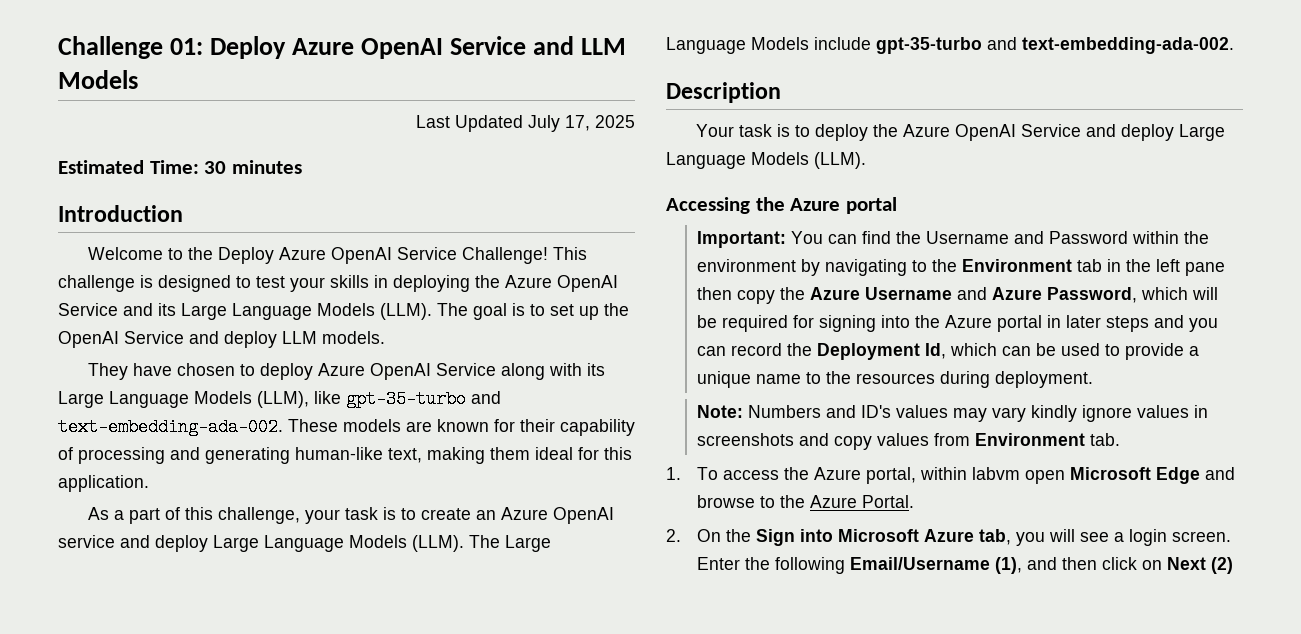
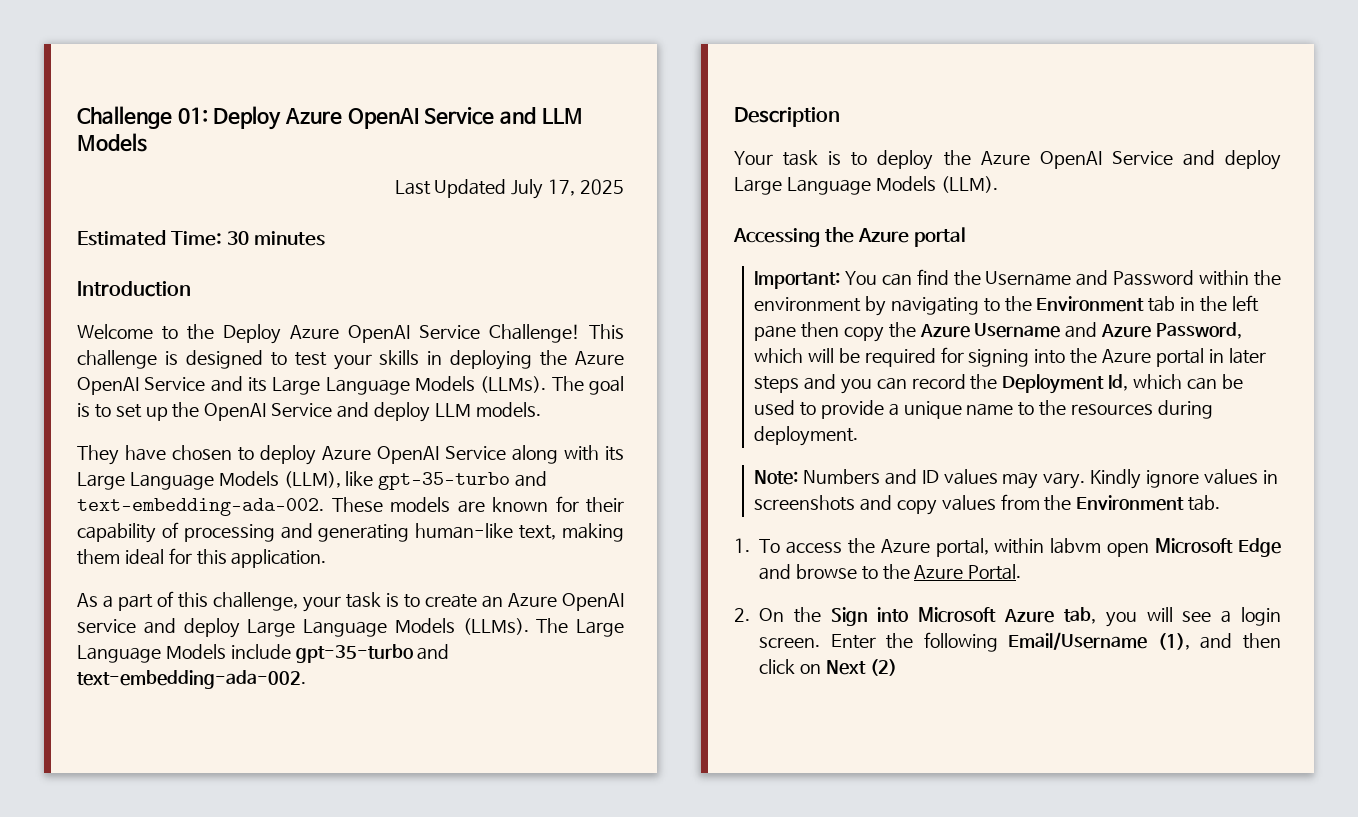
[380,303,432,320] (LLM). -> [480,376,547,393] (LLMs).
[412,535,464,552] (LLM). -> [462,618,529,635] (LLMs).
[861,405,892,418] ID's -> [921,470,939,484] ID
[992,405,1078,422] vary kindly -> [1043,469,1142,489] vary. Kindly
(971, 439) none -> [1044,495,1072,511] the

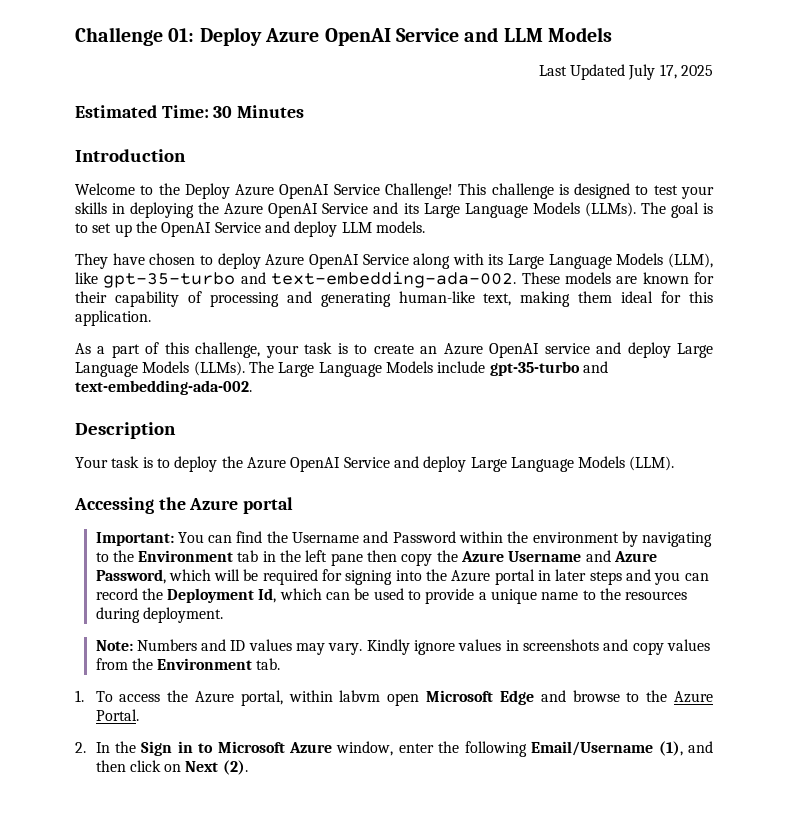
[254,231,326,246] minutes -> [237,105,305,118] Minutes
[759,608,784,622] On -> [95,742,110,753] In
[877,607,1281,627] [759,634,876,649] into Microsoft Azure tab, you will see a login screen. Enter -> [177,741,434,756] in to Microsoft Azure window, enter
[869,659,897,676] (2) -> [222,760,248,775] (2).

